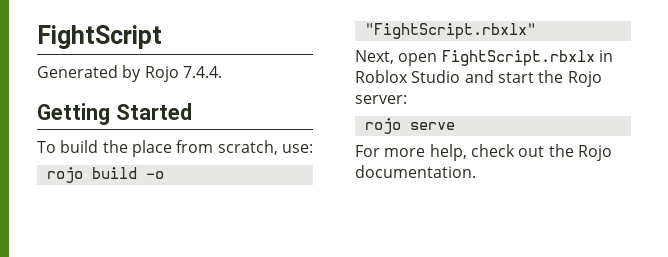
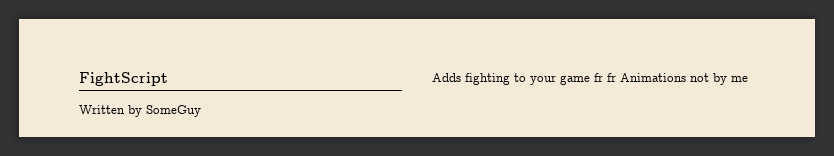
[37,65,222,82] [37,103,192,125] [37,140,313,157] [46,167,164,183] [364,23,536,39] [355,50,613,66] [355,70,602,87] [355,95,407,104] [364,118,455,134] [355,144,612,161] [355,165,476,178] Generated by Rojo 7.4.4. // Getting Started // To build the place from scratch, use: // rojo build -o "FightScript.rbxlx" // Next, open FightScript.rbxlx in Roblox Studio and start the Rojo server: // rojo serve // For more help, check out the Rojo documentation. -> [79,105,201,117] [432,73,748,85] Written by SomeGuy // Adds fighting to your game fr fr Animations not by me

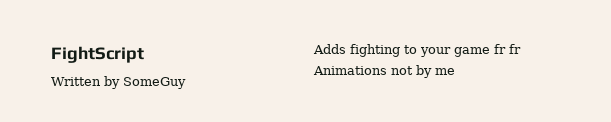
(616, 77) none -> (521, 49) //

